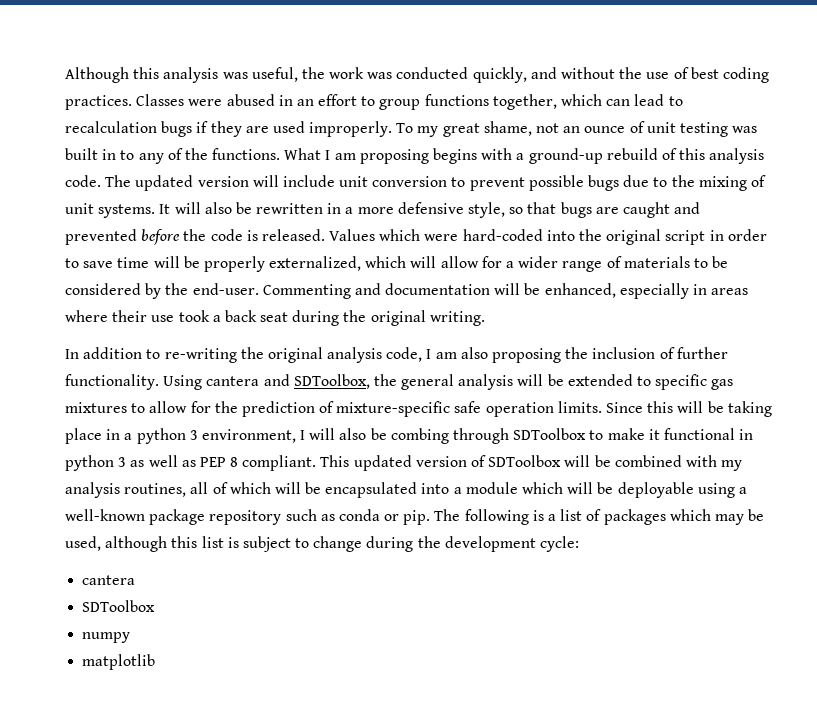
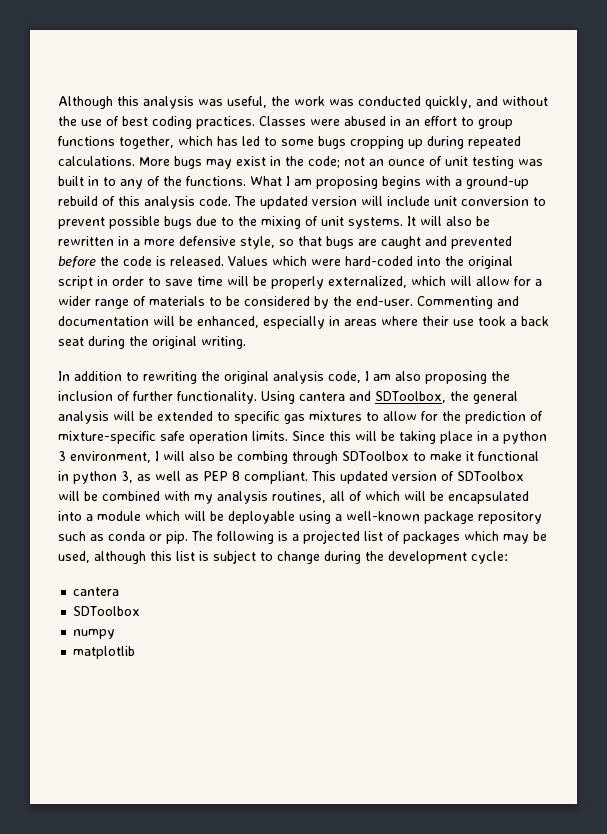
[606,94,683,106] [65,121,532,137] can lead to recalculation bugs if they are used improperly. To my great shame, -> [217,136,521,149] [58,156,340,169] has led to some bugs cropping up during repeated calculations. More bugs may exist in the code;
[164,348,237,363] re-writing -> [143,371,197,384] rewriting
[118,457,127,467] 3 -> [121,471,133,483] 3,
(557, 517) none -> [303,530,360,544] projected

